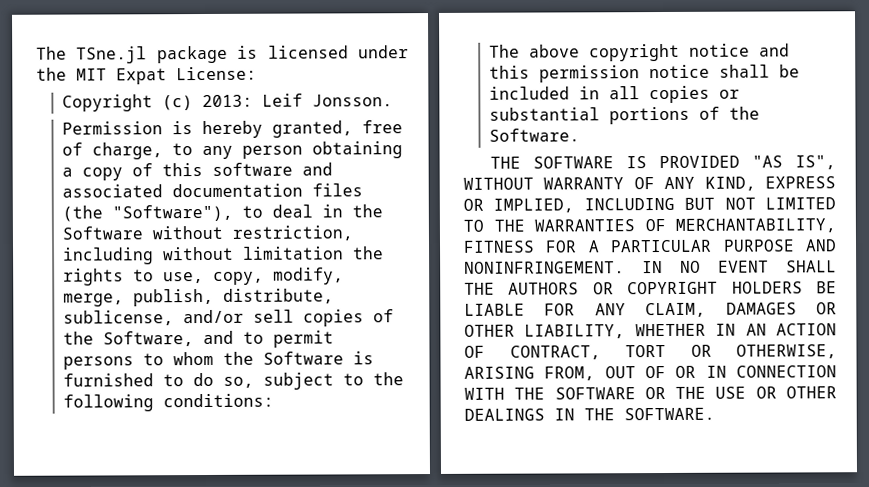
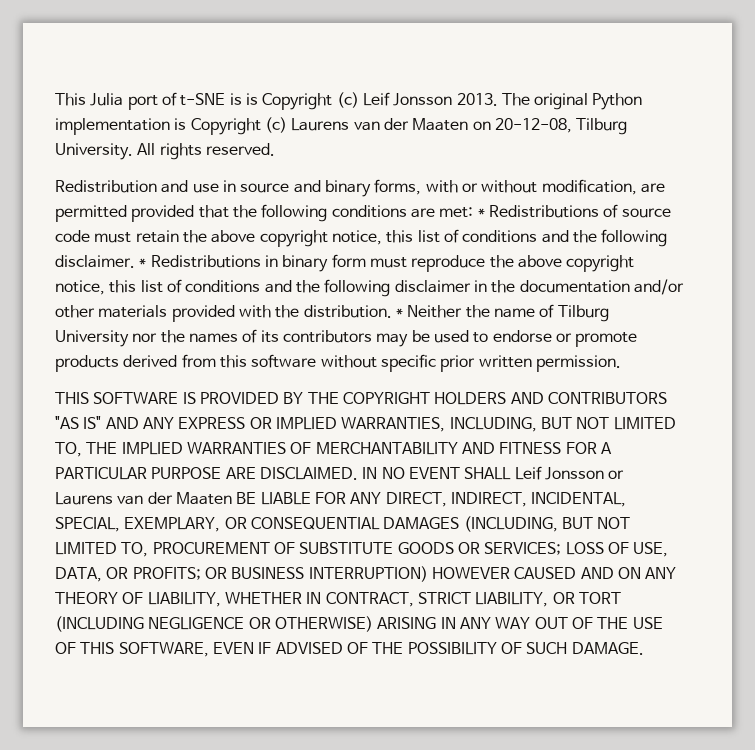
[36,45,409,64] [36,66,257,85] [61,93,393,112] [61,120,403,139] [61,141,403,160] [61,162,333,181] [61,183,363,198] [61,204,383,222] [61,225,353,241] [62,246,384,265] [62,267,344,286] [62,288,334,307] [62,309,394,327] [62,330,334,348] [62,351,374,370] [62,372,404,390] [62,393,274,412] [488,43,790,62] [488,64,800,83] [488,85,740,104] [488,106,760,125] [488,128,580,142] [489,155,836,170] [463,176,836,191] [463,197,836,213] [463,218,836,233] The TSne.jl package is licensed under the MIT Expat License: // Copyright (c) 2013: Leif Jonsson. // Permission is hereby granted, free of charge, to any person obtaining a copy of this software and associated documentation files (the "Software"), to deal in the Software without restriction, including without limitation the rights to use, copy, modify, merge, publish, distribute, sublicense, and/or sell copies of the Software, and to permit persons to whom the Software is furnished to do so, subject to the following conditions: // The above copyright notice and this permission notice shall be included in all copies or substantial portions of the Software. // THE SOFTWARE IS PROVIDED "AS IS", WITHOUT WARRANTY OF ANY KIND, EXPRESS OR IMPLIED, INCLUDING BUT NOT LIMITED TO THE WARRANTIES OF MERCHANTABILITY, -> [55,92,643,110] [55,117,628,135] [55,143,275,160] [55,179,665,197] [55,204,671,222] [55,229,668,247] [55,254,635,272] [55,279,684,297] [55,304,609,322] [55,329,638,347] [55,354,621,372] [55,392,667,405] [55,416,676,432] [55,442,495,457] This Julia port of t-SNE is is Copyright (c) Leif Jonsson 2013. The original Python implementation is Copyright (c) Laurens van der Maaten on 20-12-08, Tilburg University. All rights reserved. // Redistribution and use in source and binary forms, with or without modification, are permitted provided that the following conditions are met: * Redistributions of source code must retain the above copyright notice, this list of conditions and the following disclaimer. * Redistributions in binary form must reproduce the above copyright notice, this list of conditions and the following disclaimer in the documentation and/or other materials provided with the distribution. * Neither the name of Tilburg University nor the names of its contributors may be used to endorse or promote products derived from this software without specific prior written permission. // THIS SOFTWARE IS PROVIDED BY THE COPYRIGHT HOLDERS AND CONTRIBUTORS "AS IS" AND ANY EXPRESS OR IMPLIED WARRANTIES, INCLUDING, BUT NOT LIMITED TO, THE IMPLIED WARRANTIES OF MERCHANTABILITY AND
[805,239,837,252] [464,261,625,274] AND NONINFRINGEMENT. -> [225,467,358,480] ARE DISCLAIMED.
[464,281,837,295] [464,302,837,318] [464,323,837,339] [464,344,837,360] [464,365,837,381] [464,386,837,400] [464,407,715,421] THE AUTHORS OR COPYRIGHT HOLDERS BE LIABLE FOR ANY CLAIM, DAMAGES OR OTHER LIABILITY, WHETHER IN AN ACTION OF CONTRACT, TORT OR OTHERWISE, ARISING FROM, OUT OF OR IN CONNECTION WITH THE SOFTWARE OR THE USE OR OTHER DEALINGS IN THE SOFTWARE. -> [514,466,625,480] [55,492,627,507] [55,516,631,532] [55,542,669,557] [55,566,677,582] [55,592,621,607] [55,616,663,632] [55,642,644,657] Leif Jonsson or Laurens van der Maaten BE LIABLE FOR ANY DIRECT, INDIRECT, INCIDENTAL, SPECIAL, EXEMPLARY, OR CONSEQUENTIAL DAMAGES (INCLUDING, BUT NOT LIMITED TO, PROCUREMENT OF SUBSTITUTE GOODS OR SERVICES; LOSS OF USE, DATA, OR PROFITS; OR BUSINESS INTERRUPTION) HOWEVER CAUSED AND ON ANY THEORY OF LIABILITY, WHETHER IN CONTRACT, STRICT LIABILITY, OR TORT (INCLUDING NEGLIGENCE OR OTHERWISE) ARISING IN ANY WAY OUT OF THE USE OF THIS SOFTWARE, EVEN IF ADVISED OF THE POSSIBILITY OF SUCH DAMAGE.

